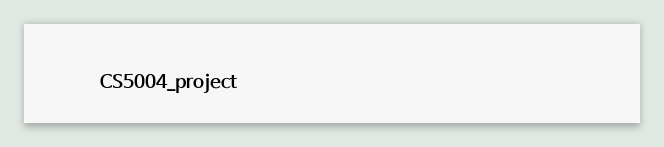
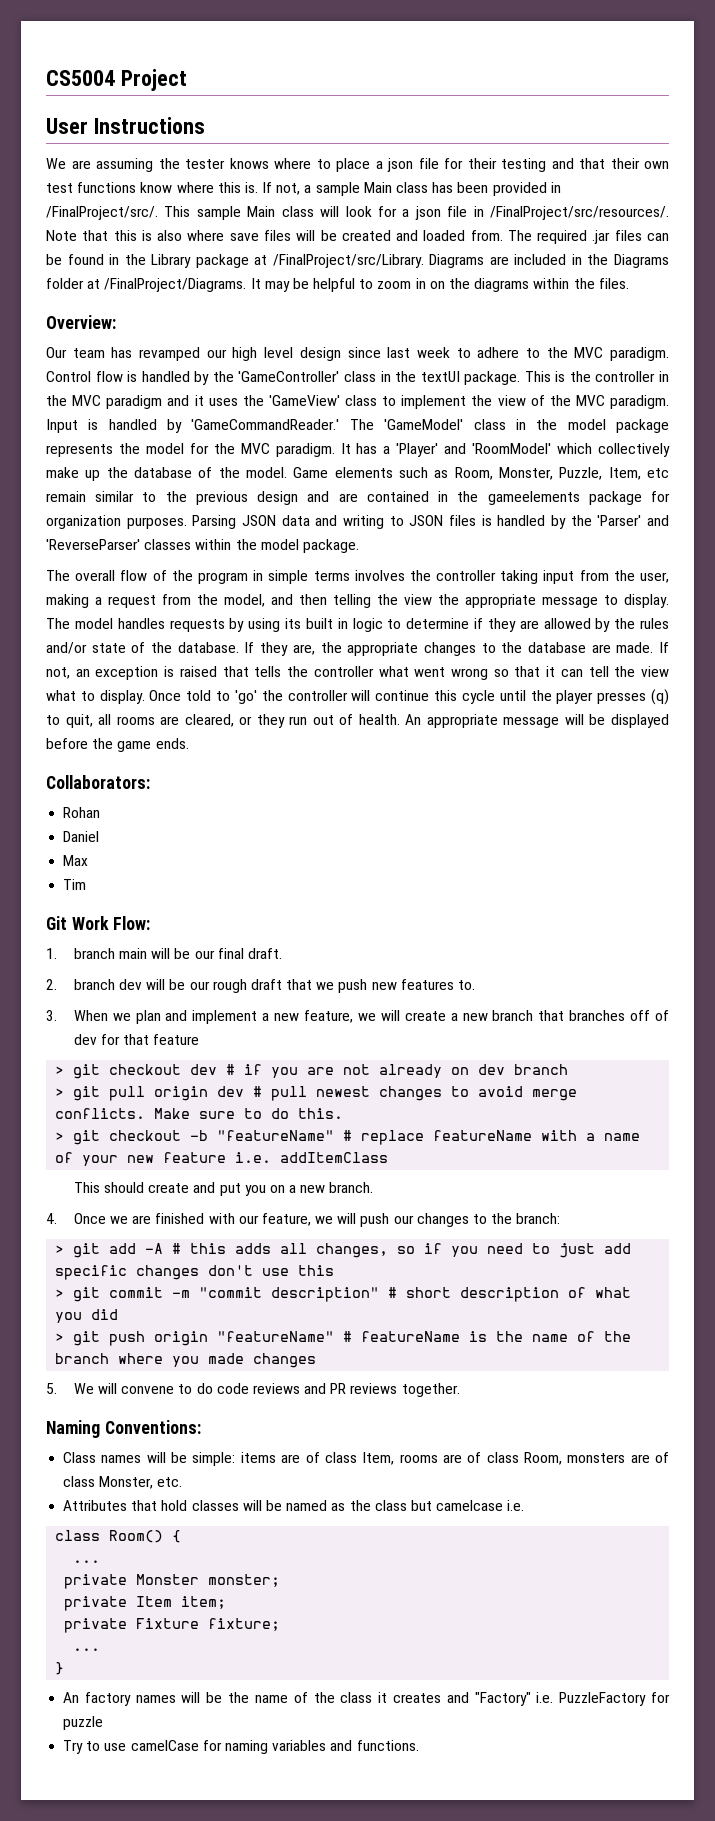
[100,73,237,94] CS5004_project -> [46,69,187,91] [46,117,205,134] [46,158,669,172] [46,182,561,196] [46,206,670,220] [46,230,669,244] [46,254,670,268] [46,278,629,292] [46,315,116,329] [46,347,669,361] [46,371,669,385] [46,395,669,409] [46,419,670,433] [46,443,671,457] [46,467,669,481] [46,491,670,505] [46,515,669,529] [46,539,359,553] [46,570,669,584] [46,594,669,608] [46,618,669,632] [46,642,669,656] [46,666,669,680] [46,689,669,705] [46,714,669,728] [46,738,189,752] [46,775,150,789] [63,807,101,818] [63,831,100,842] [63,855,89,866] [63,879,87,890] [46,916,151,930] [46,948,282,959] [46,979,476,993] [46,1010,670,1024] [73,1034,200,1045] [55,1064,569,1079] [55,1086,578,1101] [55,1108,344,1119] [55,1130,641,1145] [55,1152,389,1166] [73,1182,374,1196] [46,1213,561,1227] [55,1243,632,1258] [55,1265,335,1280] [55,1287,632,1302] [55,1309,119,1323] [55,1331,632,1346] [55,1353,317,1368] [46,1383,460,1397] [46,1420,201,1438] [63,1452,670,1466] [63,1476,183,1489] [63,1500,525,1511] [55,1530,182,1543] [73,1560,101,1563] [64,1574,281,1589] [64,1596,227,1611] [64,1618,281,1633] [73,1648,101,1651] [55,1662,65,1675] [63,1692,670,1706] [63,1716,104,1730] [63,1740,419,1754] CS5004 Project // User Instructions // We are assuming the tester knows where to place a json file for their testing and that their own test functions know where this is. If not, a sample Main class has been provided in /FinalProject/src/. This sample Main class will look for a json file in /FinalProject/src/resources/. Note that this is also where save files will be created and loaded from. The required .jar files can be found in the Library package at /FinalProject/src/Library. Diagrams are included in the Diagrams folder at /FinalProject/Diagrams. It may be helpful to zoom in on the diagrams within the files. // Overview: // Our team has revamped our high level design since last week to adhere to the MVC paradigm. Control flow is handled by the 'GameController' class in the textUI package. This is the controller in the MVC paradigm and it uses the 'GameView' class to implement the view of the MVC paradigm. Input is handled by 'GameCommandReader.' The 'GameModel' class in the model package represents the model for the MVC paradigm. It has a 'Player' and 'RoomModel' which collectively make up the database of the model. Game elements such as Room, Monster, Puzzle, Item, etc remain similar to the previous design and are contained in the gameelements package for organization purposes. Parsing JSON data and writing to JSON files is handled by the 'Parser' and 'ReverseParser' classes within the model package. // The overall flow of the program in simple terms involves the controller taking input from the user, making a request from the model, and then telling the view the appropriate message to display. The model handles requests by using its built in logic to determine if they are allowed by the rules and/or state of the database. If they are, the appropriate changes to the database are made. If not, an exception is raised that tells the controller what went wrong so that it can tell the view what to display. Once told to 'go' the controller will continue this cycle until the player presses (q) to quit, all rooms are cleared, or they run out of health. An appropriate message will be displayed before the game ends. // Collaborators: // Rohan // Daniel // Max // Tim // Git Work Flow: // 1. branch main will be our final draft. // 2. branch dev will be our rough draft that we push new features to. // 3. When we plan and implement a new feature, we will create a new branch that branches off of dev for that feature // > git checkout dev # if you are not already on dev branch // > git pull origin dev # pull newest changes to avoid merge conflicts. Make sure to do this. // > git checkout -b "featureName" # replace featureName with a name of your new feature i.e. addItemClass // This should create and put you on a new branch. // 4. Once we are finished with our feature, we will push our changes to the branch: // > git add -A # this adds all changes, so if you need to just add specific changes don't use this // > git commit -m "commit description" # short description of what you did // > git push origin "featureName" # featureName is the name of the branch where you made changes // 5. We will convene to do code reviews and PR reviews together. // Naming Conventions: // Class names will be simple: items are of class Item, rooms are of class Room, monsters are of class Monster, etc. // Attributes that hold classes will be named as the class but camelcase i.e. // class Room() { // ... // private Monster monster; // private Item item; // private Fixture fixture; // ... // } // An factory names will be the name of the class it creates and "Factory" i.e. PuzzleFactory for puzzle // Try to use camelCase for naming variables and functions.

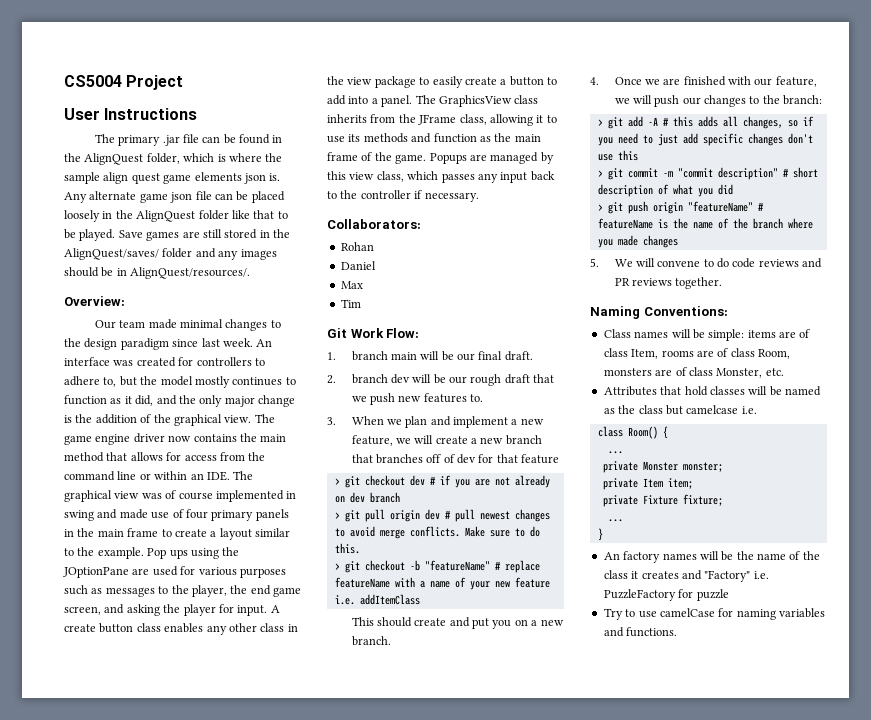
[46,158,669,172] [46,182,561,196] [46,206,670,220] [46,230,642,244] We are assuming the tester knows where to place a json file for their testing and that their own test functions know where this is. If not, a sample Main class has been provided in /FinalProject/src/. This sample Main class will look for a json file in /FinalProject/src/resources/. Note that this is also where save files will be created and loaded from. The required .jar files -> [94,134,199,146] The primary .jar file
[151,254,670,268] [46,278,629,292] [46,315,116,329] [46,347,669,361] [46,371,669,385] [46,395,669,409] [46,419,670,433] [46,443,671,457] [46,467,669,481] [46,491,670,505] [46,515,669,529] [46,539,359,553] [46,570,669,584] [46,594,669,608] [46,618,669,632] [46,642,669,656] [46,666,669,680] [46,689,669,705] [46,714,669,728] [46,738,189,752] Library package at /FinalProject/src/Library. Diagrams are included in the Diagrams folder at /FinalProject/Diagrams. It may be helpful to zoom in on the diagrams within the files. // Overview: // Our team has revamped our high level design since last week to adhere to the MVC paradigm. Control flow is handled by the 'GameController' class in the textUI package. This is the controller in the MVC paradigm and it uses the 'GameView' class to implement the view of the MVC paradigm. Input is handled by 'GameCommandReader.' The 'GameModel' class in the model package represents the model for the MVC paradigm. It has a 'Player' and 'RoomModel' which collectively make up the database of the model. Game elements such as Room, Monster, Puzzle, Item, etc remain similar to the previous design and are contained in the gameelements package for organization purposes. Parsing JSON data and writing to JSON files is handled by the 'Parser' and 'ReverseParser' classes within the model package. // The overall flow of the program in simple terms involves the controller taking input from the user, making a request from the model, and then telling the view the appropriate message to display. The model handles requests by using its built in logic to determine if they are allowed by the rules and/or state of the database. If they are, the appropriate changes to the database are made. If not, an exception is raised that tells the controller what went wrong so that it can tell the view what to display. Once told to 'go' the controller will continue this cycle until the player presses (q) to quit, all rooms are cleared, or they run out of health. An appropriate message will be displayed before the game ends. -> [84,153,283,165] [64,172,281,184] [64,191,285,203] [64,210,288,222] [64,229,290,241] [64,248,277,260] [64,267,251,279] [64,296,125,306] [94,319,281,331] [64,338,273,350] [64,357,265,367] [64,376,296,388] [64,395,295,407] [64,414,275,426] [64,433,287,445] [64,452,266,462] [64,471,254,481] [64,490,297,502] [64,509,289,521] [64,528,290,540] [64,547,240,559] [63,566,286,578] [64,585,301,597] [64,604,280,616] [64,623,298,635] [327,76,557,88] [327,95,539,107] [327,114,557,126] [327,133,541,143] [327,152,554,164] [327,171,555,183] [327,190,479,202] AlignQuest folder, which is where the sample align quest game elements json is. Any alternate game json file can be placed loosely in the AlignQuest folder like that to be played. Save games are still stored in the AlignQuest/saves/ folder and any images should be in AlignQuest/resources/. // Overview: // Our team made minimal changes to the design paradigm since last week. An interface was created for controllers to adhere to, but the model mostly continues to function as it did, and the only major change is the addition of the graphical view. The game engine driver now contains the main method that allows for access from the command line or within an IDE. The graphical view was of course implemented in swing and made use of four primary panels in the main frame to create a layout similar to the example. Pop ups using the JOptionPane are used for various purposes such as messages to the player, the end game screen, and asking the player for input. A create button class enables any other class in the view package to easily create a button to add into a panel. The GraphicsView class inherits from the JFrame class, allowing it to use its methods and function as the main frame of the game. Popups are managed by this view class, which passes any input back to the controller if necessary.

